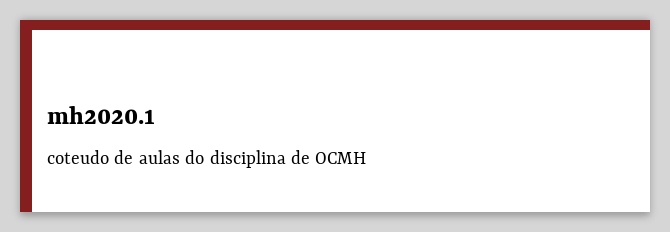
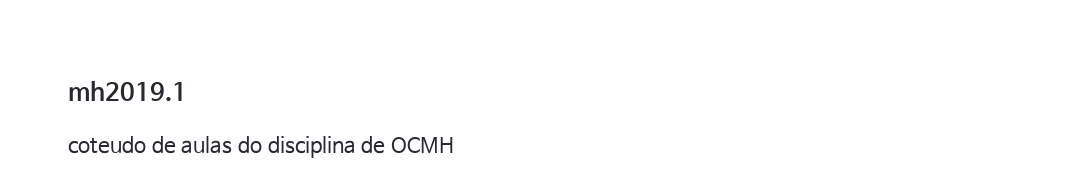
[47,106,155,124] mh2020.1 -> [68,81,187,102] mh2019.1

